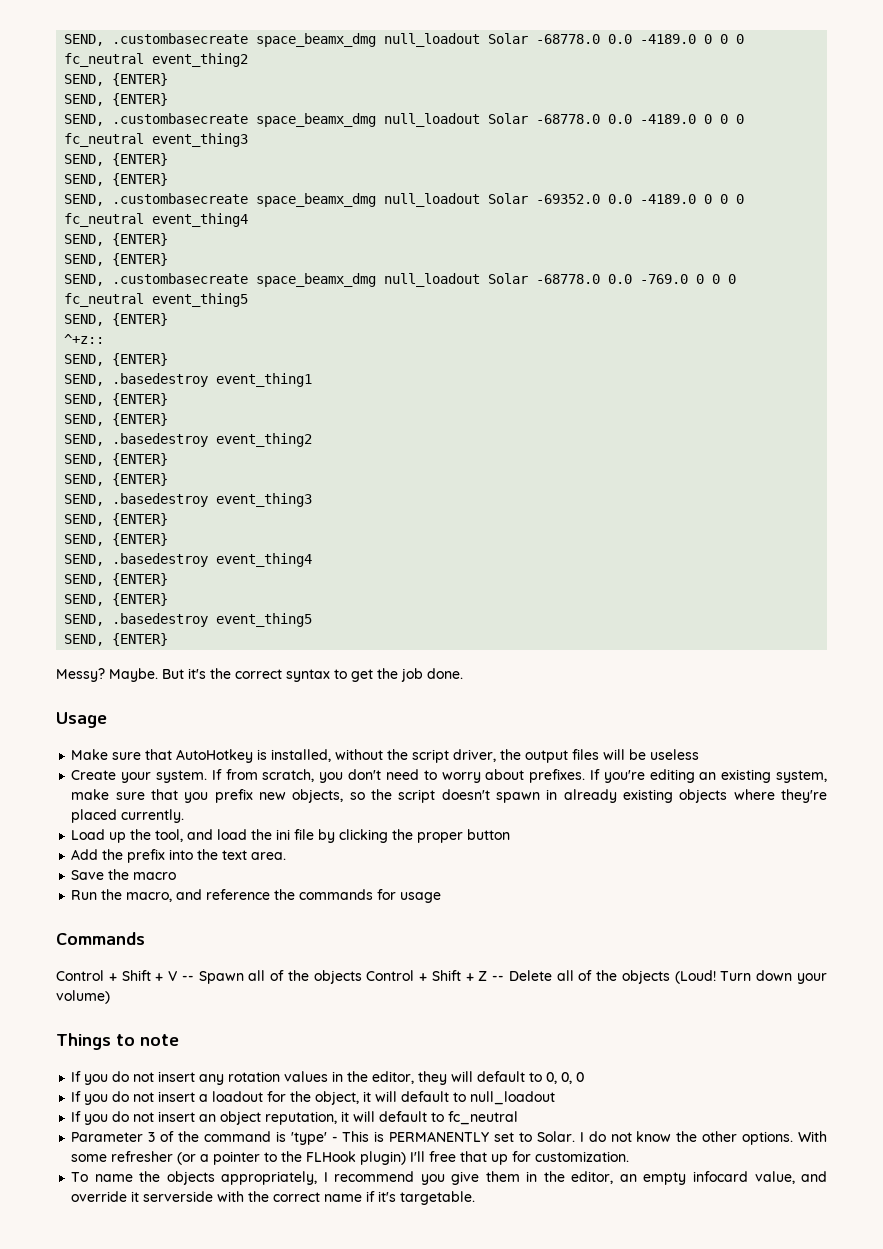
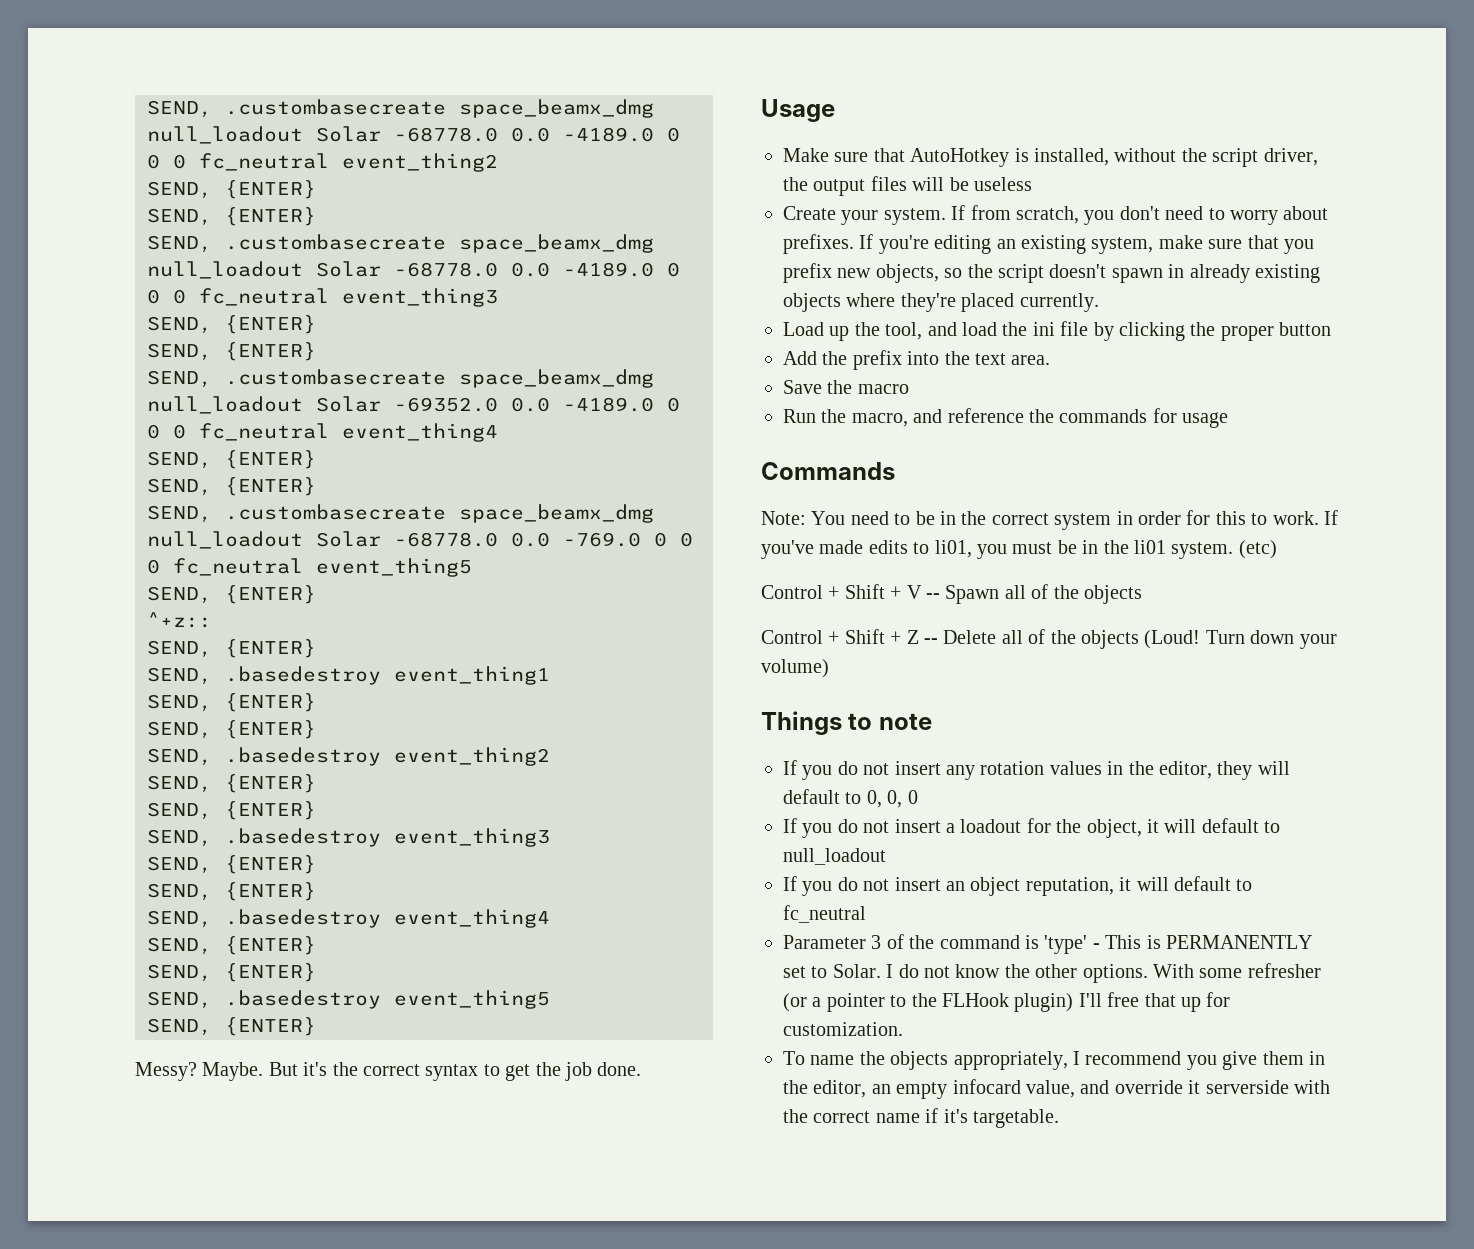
(145, 938) none -> [761,510,1338,530] [761,540,1277,559] // Note: You need to be in the correct system in order for this to work. If you've made edits to li01, you must be in the li01 system. (etc)
(362, 977) none -> (1142, 594) //

